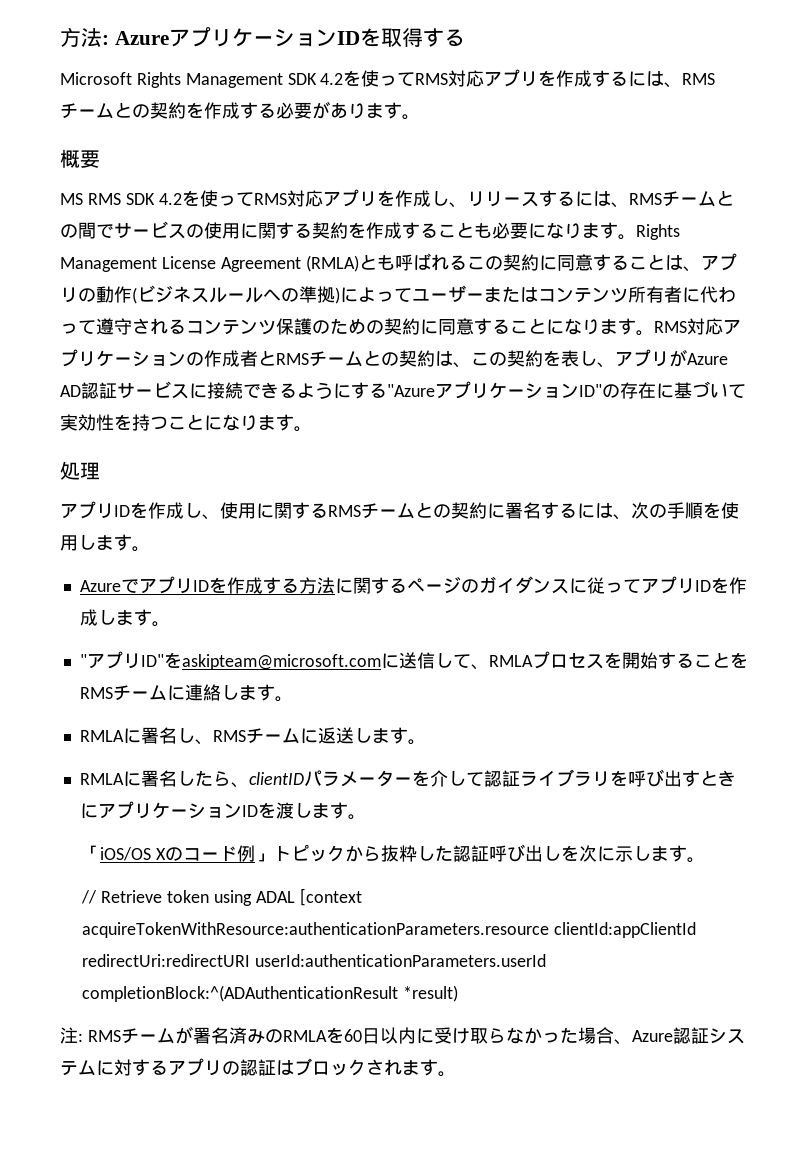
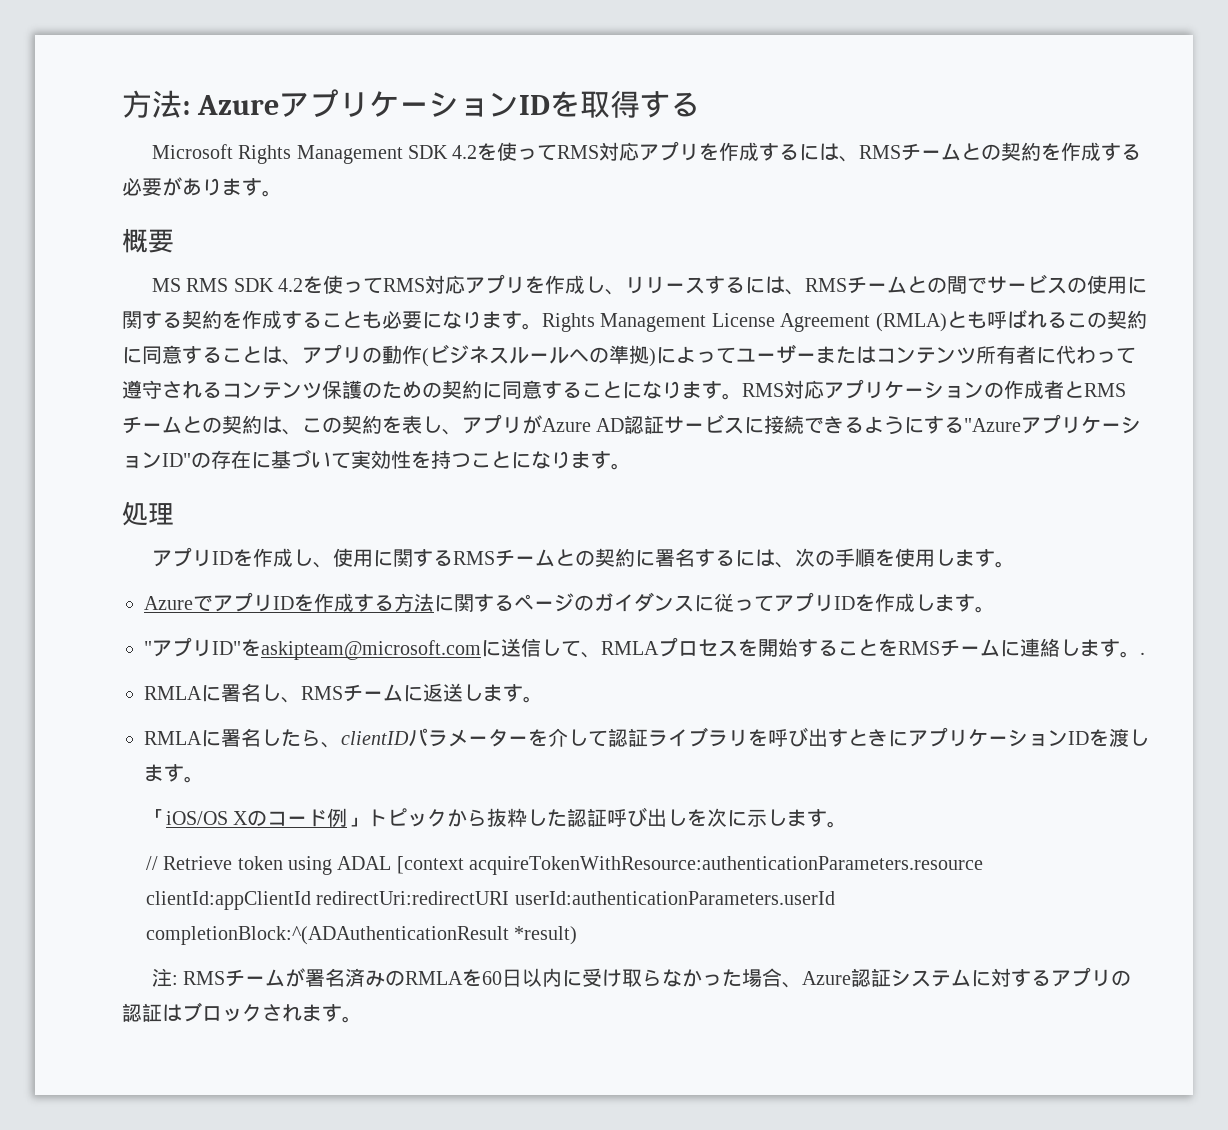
(293, 699) none -> [1140,652,1145,655] .

